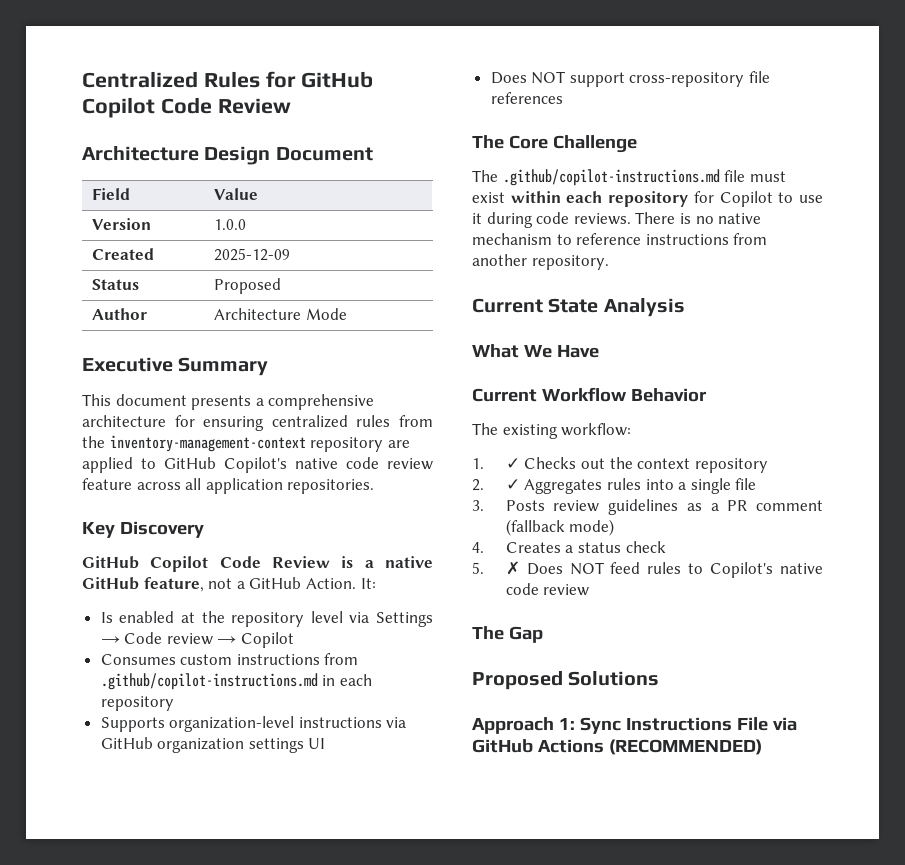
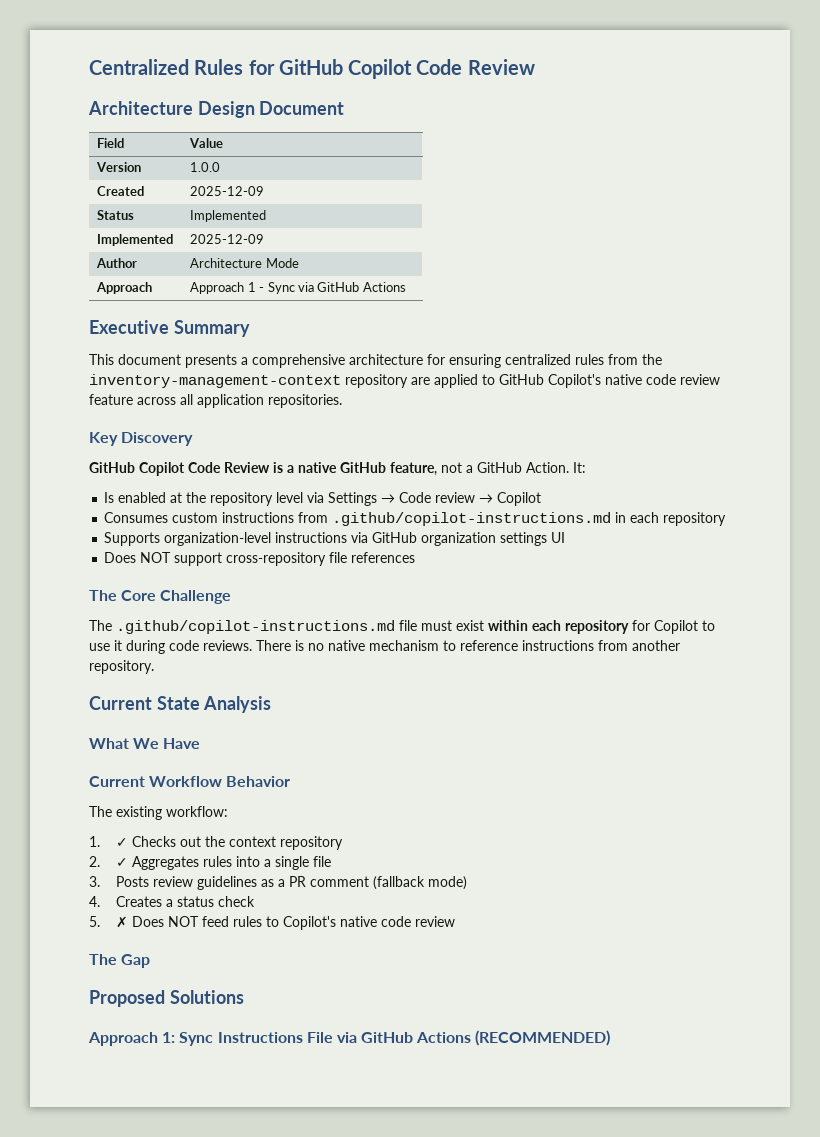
[214,278,282,294] Proposed -> [190,210,267,222] [97,234,174,246] [190,234,265,244] Implemented // Implemented | 2025-12-09
(347, 314) none -> [96,282,153,294] [190,282,406,294] // Approach | Approach 1 - Sync via GitHub Actions

